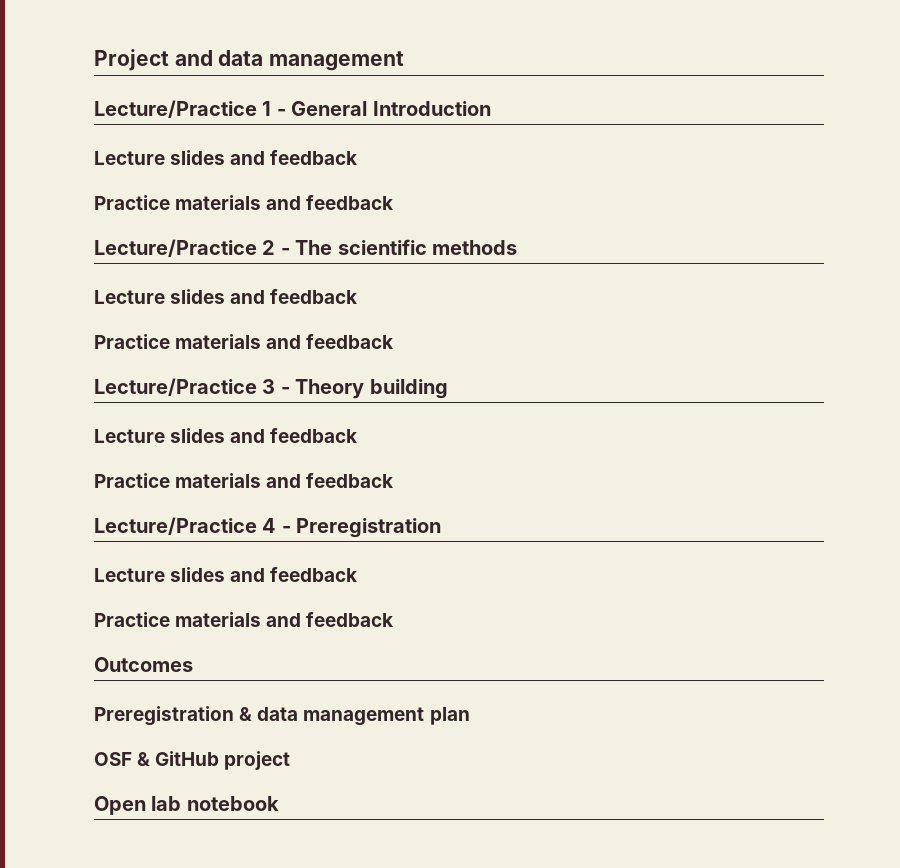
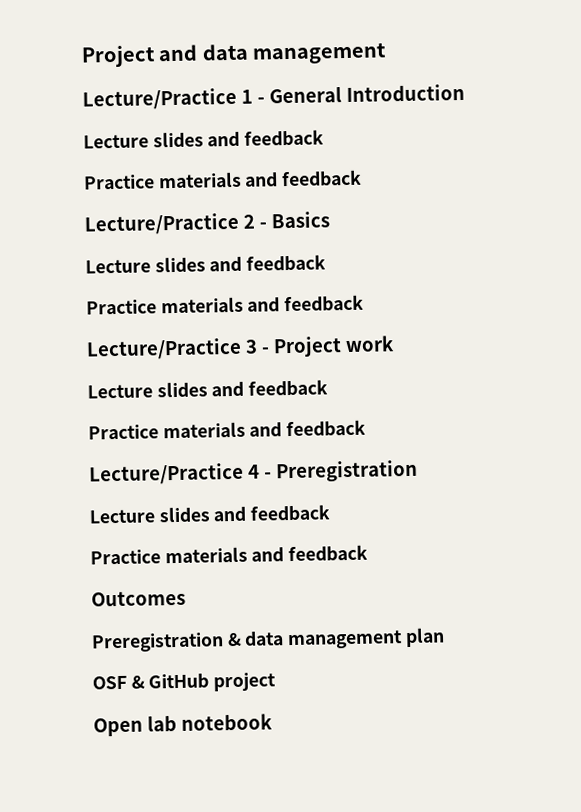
[295,239,517,255] The scientific methods -> [270,211,330,229] Basics
[295,379,448,399] Theory building -> [272,335,395,358] Project work

